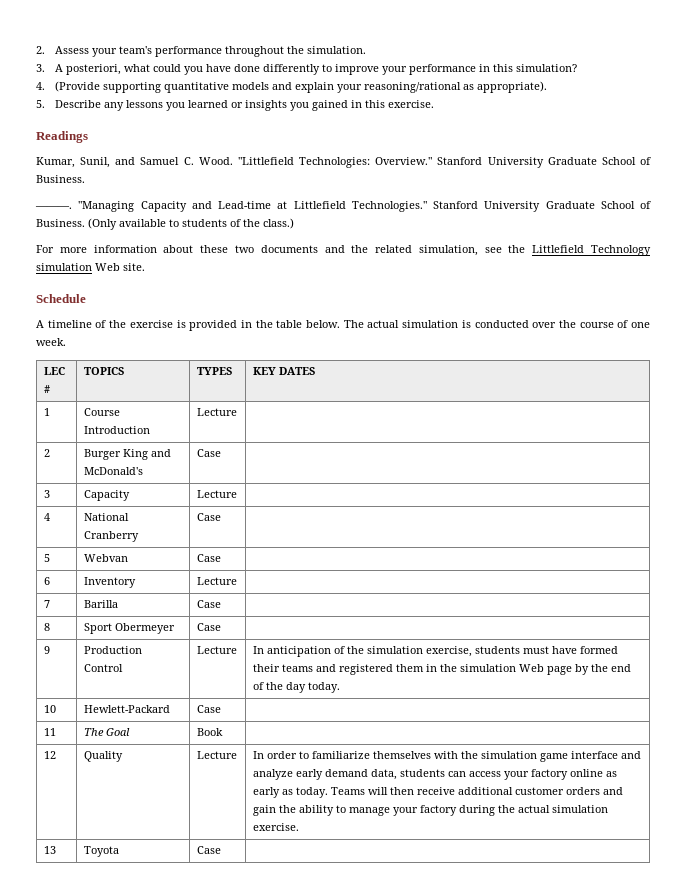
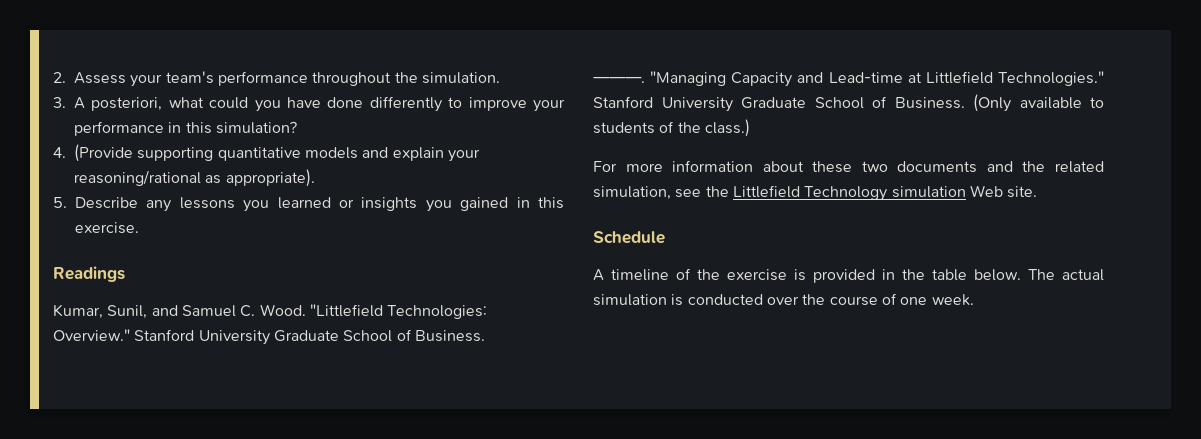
[43,367,65,375] [43,385,50,393] [83,367,124,375] [196,367,232,375] [252,367,315,375] [43,408,50,416] [83,408,120,416] [83,426,150,434] [196,408,237,416] [43,449,50,457] [83,449,171,460] [83,467,143,475] [196,449,221,457] [43,490,50,498] [83,490,130,501] [196,490,237,498] [43,513,50,521] [83,513,129,521] [83,531,139,542] [196,513,221,521] [43,554,50,562] [83,554,128,562] [196,554,221,562] [43,577,50,585] [83,577,136,588] [196,577,237,585] [43,600,50,608] [83,600,118,608] [196,600,221,608] [43,623,50,631] [83,623,175,634] [196,623,221,631] [43,646,50,654] [83,646,142,654] [83,664,123,672] [196,646,237,654] [252,646,618,657] [252,664,631,675] [252,682,340,693] [43,705,56,713] [83,705,170,713] [196,705,221,713] [43,728,56,736] [83,728,130,736] [196,728,223,736] [43,751,56,759] [83,751,123,762] [196,751,237,759] [252,751,641,762] [252,769,617,780] [252,787,623,798] [252,805,608,816] [252,823,299,831] [43,846,56,854] [83,846,119,857] [196,846,221,854] // LEC # | TOPICS | TYPES | KEY DATES // 1 | Course Introduction | Lecture | // 2 | Burger King and McDonald's | Case | // 3 | Capacity | Lecture | // 4 | National Cranberry | Case | // 5 | Webvan | Case | // 6 | Inventory | Lecture | // 7 | Barilla | Case | // 8 | Sport Obermeyer | Case | // 9 | Production Control | Lecture | In anticipation of the simulation exercise, students must have formed their teams and registered them in the simulation Web page by the end of the day today. // 10 | Hewlett-Packard | Case | // 11 | The Goal | Book | // 12 | Quality | Lecture | In order to familiarize themselves with the simulation game interface and analyze early demand data, students can access your factory online as early as today. Teams will then receive additional customer orders and gain the ability to manage your factory during the actual simulation exercise. // 13 | Toyota | Case | -> (974, 300) none

